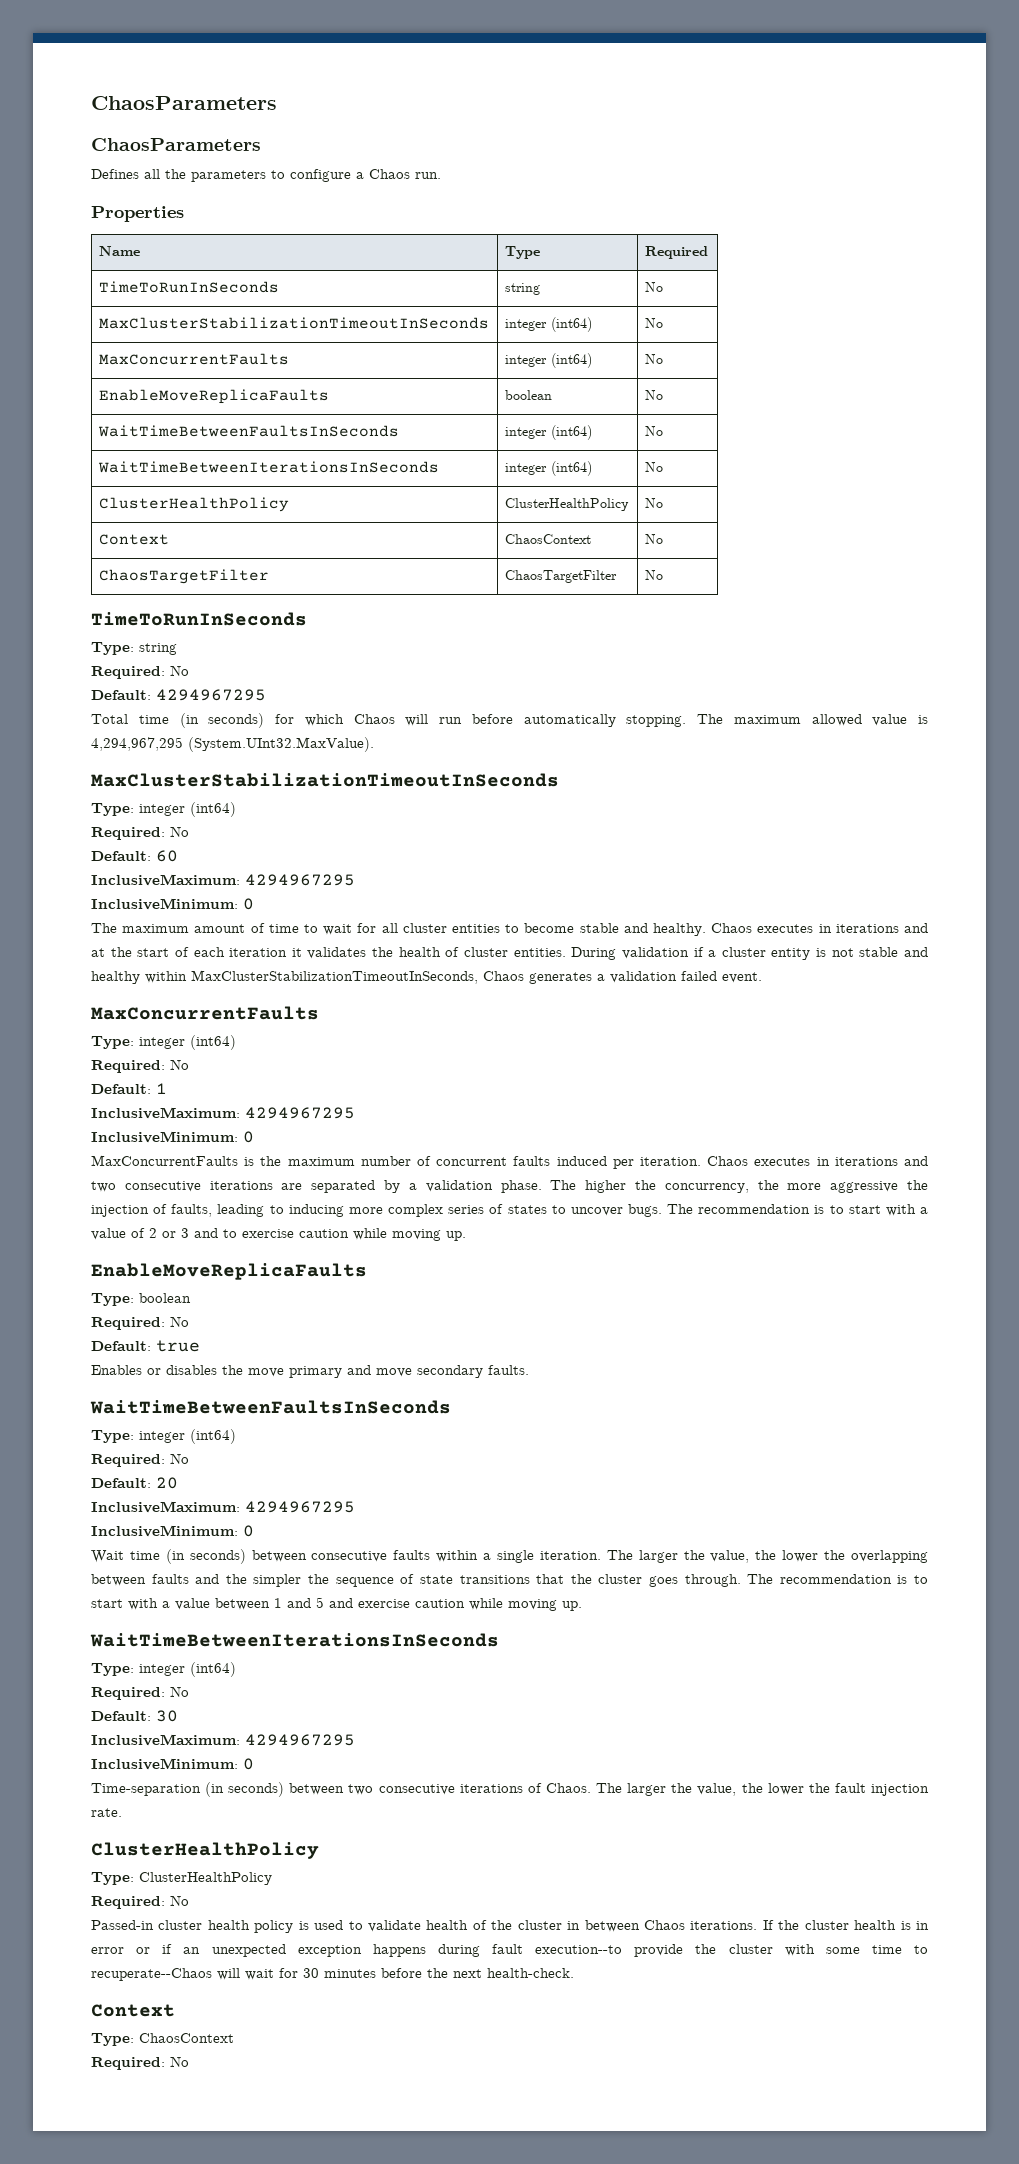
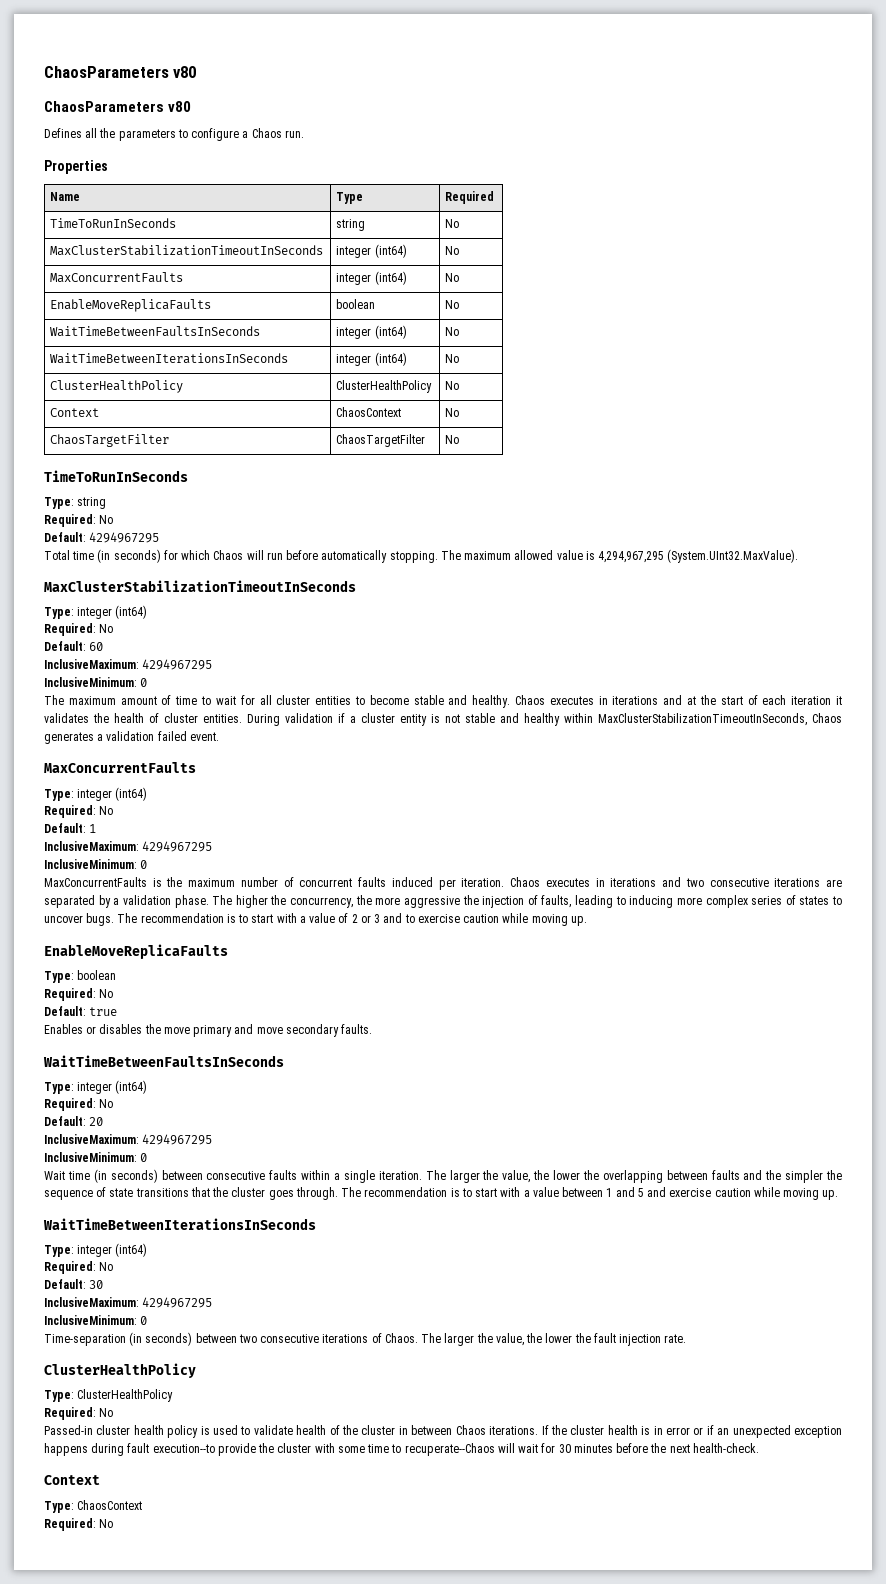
[91,96,277,110] [91,138,261,151] ChaosParameters // ChaosParameters -> [44,66,197,78] [44,101,192,112] ChaosParameters v80 // ChaosParameters v80

